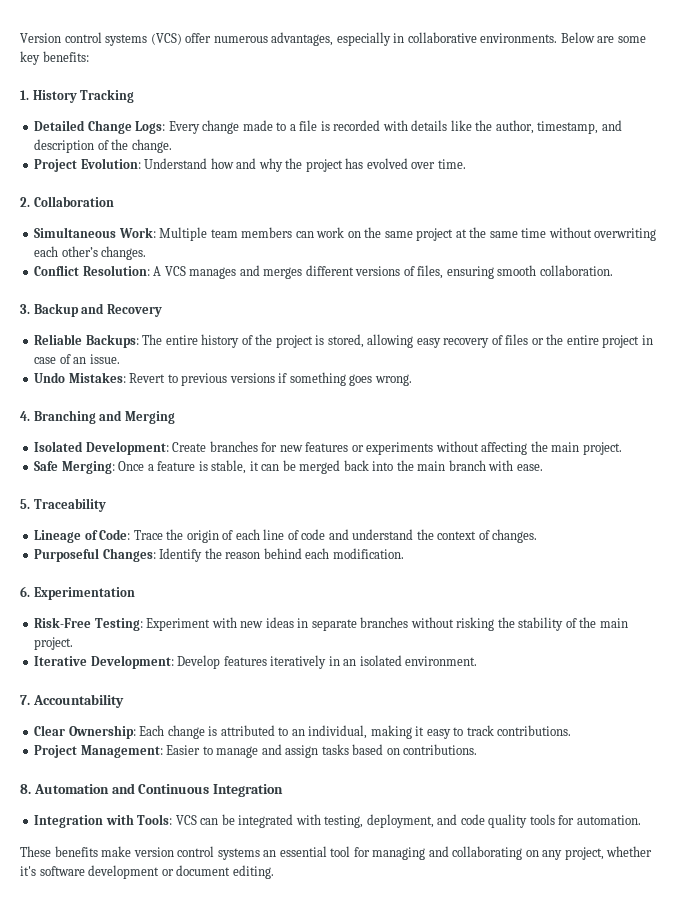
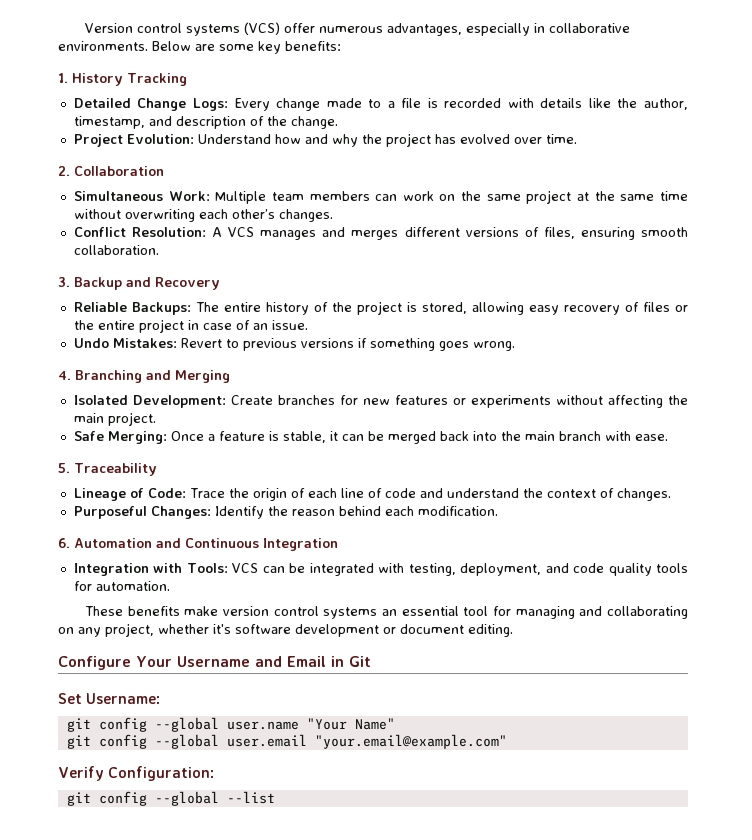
[33,587,135,600] [34,617,628,631] [34,637,74,650] [34,655,478,669] [20,694,124,708] [34,725,572,739] [34,744,478,758] [20,784,31,794] Experimentation // Risk-Free Testing: Experiment with new ideas in separate branches without risking the stability of the main project. // Iterative Development: Develop features iteratively in an isolated environment. // 7. Accountability // Clear Ownership: Each change is attributed to an individual, making it easy to track contributions. // Project Management: Easier to manage and assign tasks based on contributions. // 8. -> (70, 543) none
(274, 872) none -> [58,656,371,670] [58,693,161,704] [66,717,395,732] [66,734,507,749] [58,766,215,781] [66,791,275,806] // Configure Your Username and Email in Git // Set Username: // git config --global user.name "Your Name" // git config --global user.email "your.email@example.com" // Verify Configuration: // git config --global --list

